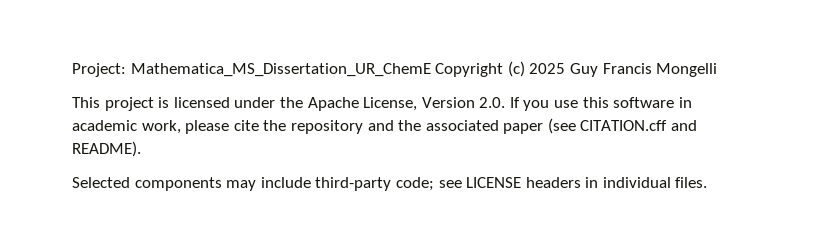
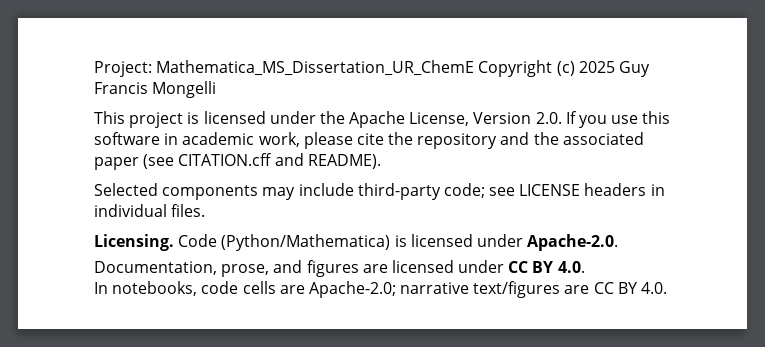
(708, 182) none -> [94,234,619,251] [94,260,585,277] [94,281,668,298] // Licensing. Code (Python/Mathematica) is licensed under Apache-2.0. // Documentation, prose, and figures are licensed under CC BY 4.0. // In notebooks, code cells are Apache-2.0; narrative text/figures are CC BY 4.0.

